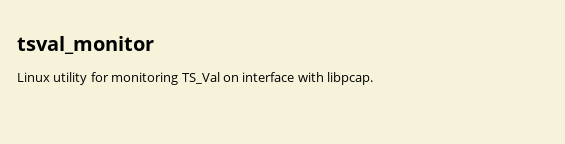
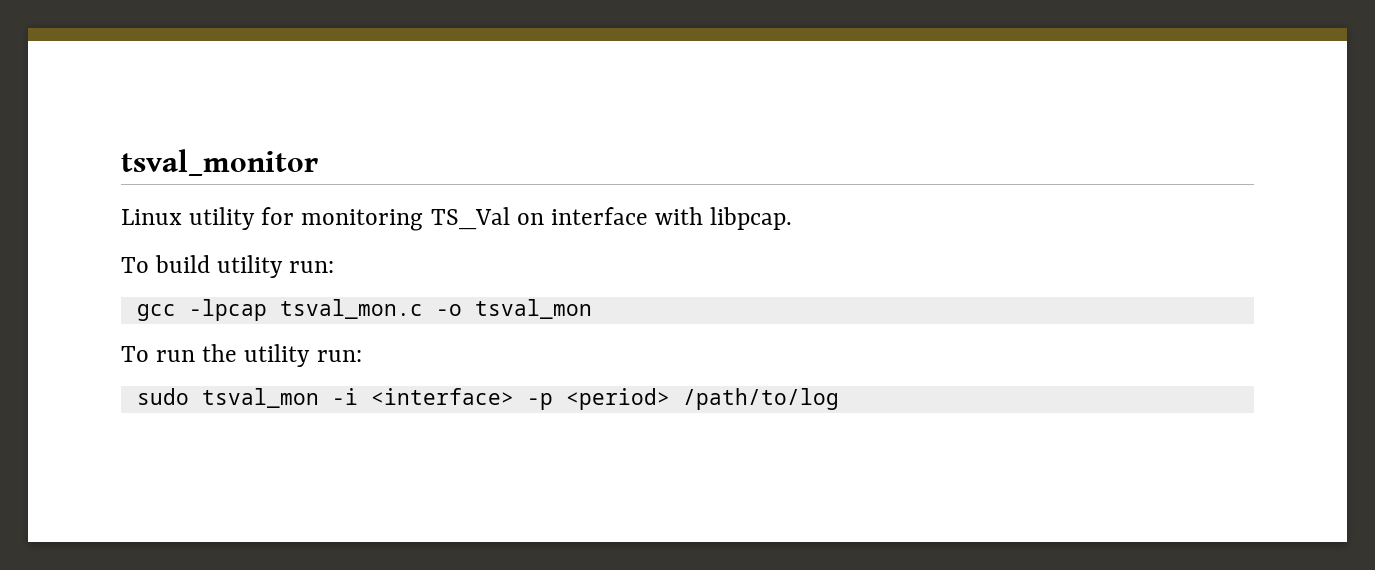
(373, 78) none -> [121,255,335,278] [136,299,592,321] [121,344,362,367] [136,388,839,410] // To build utility run: // gcc -lpcap tsval_mon.c -o tsval_mon // To run the utility run: // sudo tsval_mon -i <interface> -p <period> /path/to/log

